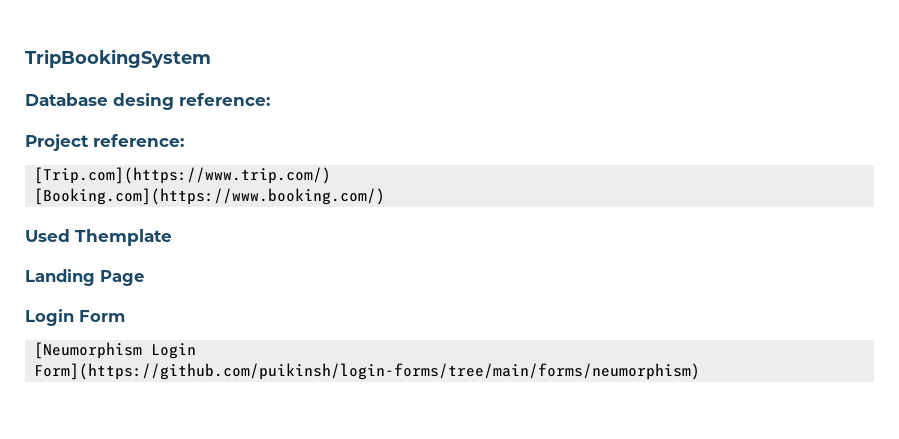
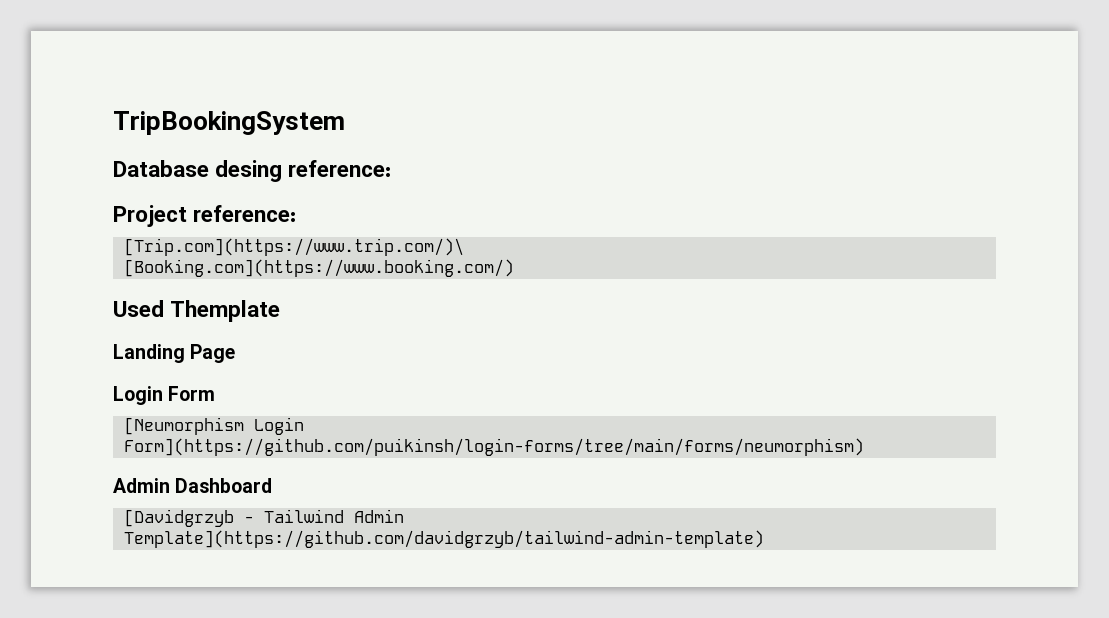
[34,167,331,184] [Trip.com](https://www.trip.com/) -> [123,238,464,256] [Trip.com](https://www.trip.com/)\
(700, 371) none -> [113,478,273,493] [123,509,404,527] [123,530,764,548] // Admin Dashboard // [Davidgrzyb - Tailwind Admin Template](https://github.com/davidgrzyb/tailwind-admin-template)

